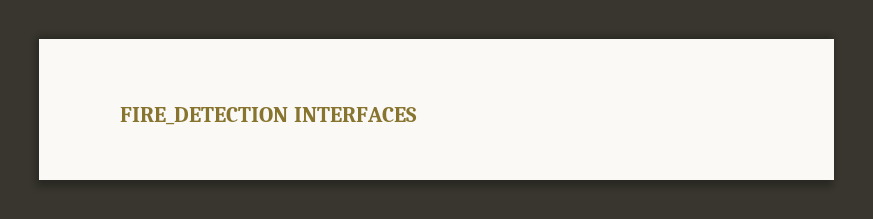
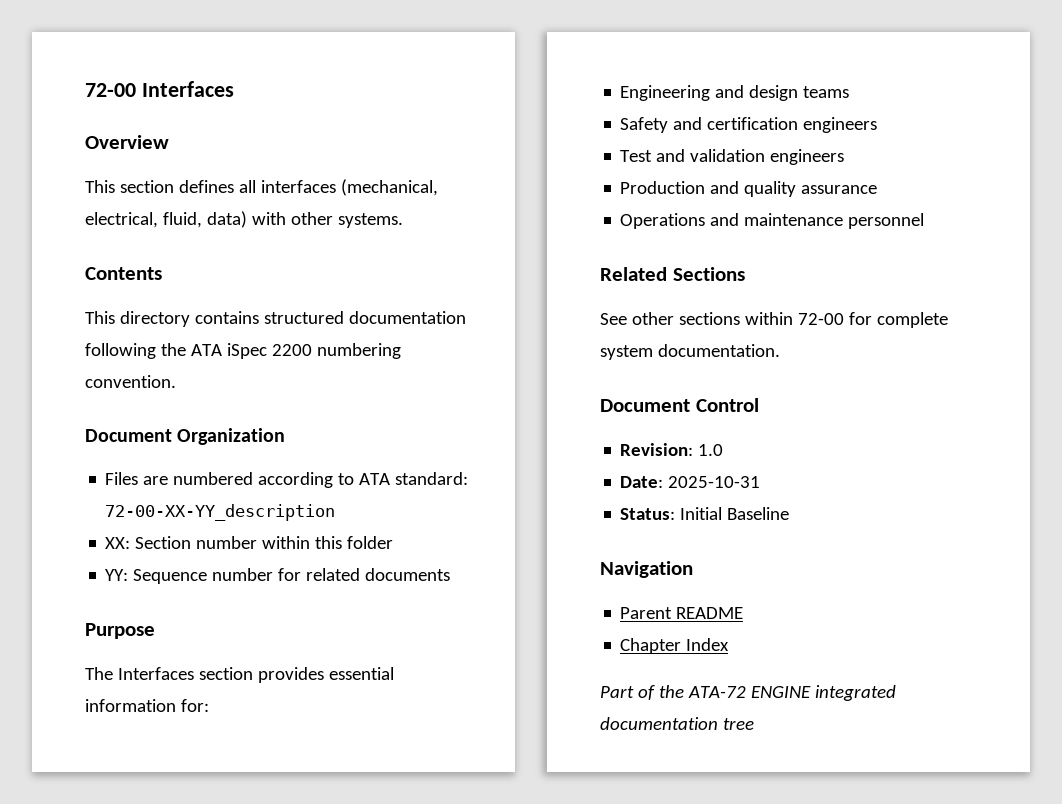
[120,107,417,125] FIRE_DETECTION INTERFACES -> [85,81,234,97] [85,135,169,149] [85,179,438,196] [85,211,403,228] [85,267,162,280] [85,311,466,327] [85,343,401,359] [85,375,176,388] [85,428,286,445] [105,472,469,488] [105,504,336,521] [105,536,394,549] [105,568,451,584] [85,623,155,639] [85,667,394,683] [85,699,209,712] [620,85,850,101] [620,117,878,133] [620,149,845,165] [620,181,878,197] [620,213,925,229] [600,267,745,281] [600,312,948,328] [600,344,780,360] [600,398,759,412] [620,443,724,456] [620,476,761,488] [620,507,790,520] [600,561,693,578] [620,607,744,619] [620,638,730,654] [600,685,896,701] [600,717,754,730] 72-00 Interfaces // Overview // This section defines all interfaces (mechanical, electrical, fluid, data) with other systems. // Contents // This directory contains structured documentation following the ATA iSpec 2200 numbering convention. // Document Organization // Files are numbered according to ATA standard: 72-00-XX-YY_description // XX: Section number within this folder // YY: Sequence number for related documents // Purpose // The Interfaces section provides essential information for: // Engineering and design teams // Safety and certification engineers // Test and validation engineers // Production and quality assurance // Operations and maintenance personnel // Related Sections // See other sections within 72-00 for complete system documentation. // Document Control // Revision: 1.0 // Date: 2025-10-31 // Status: Initial Baseline // Navigation // Parent README // Chapter Index // Part of the ATA-72 ENGINE integrated documentation tree

